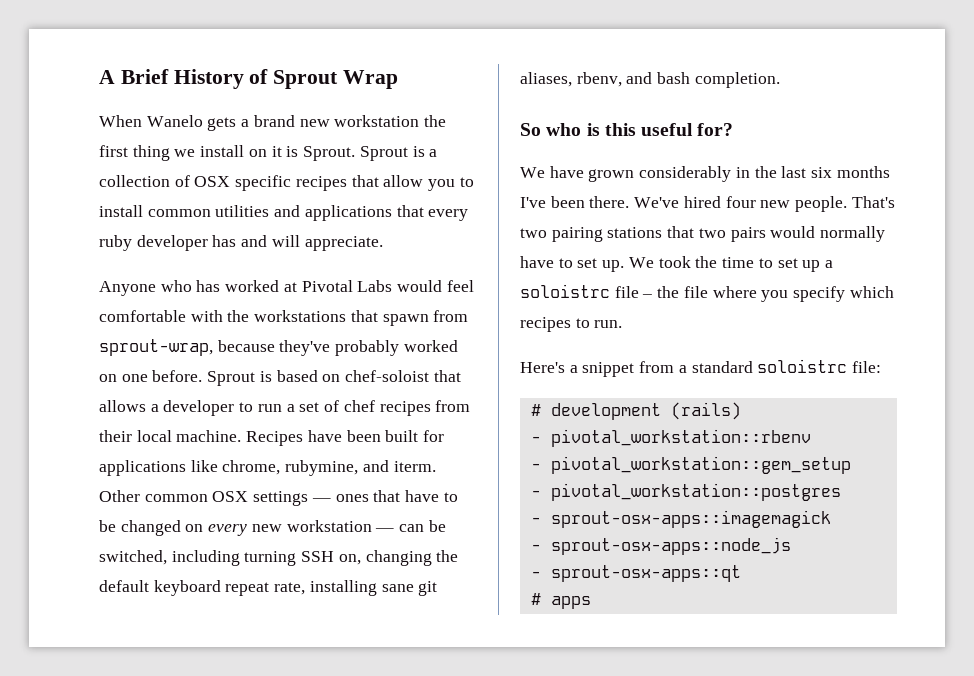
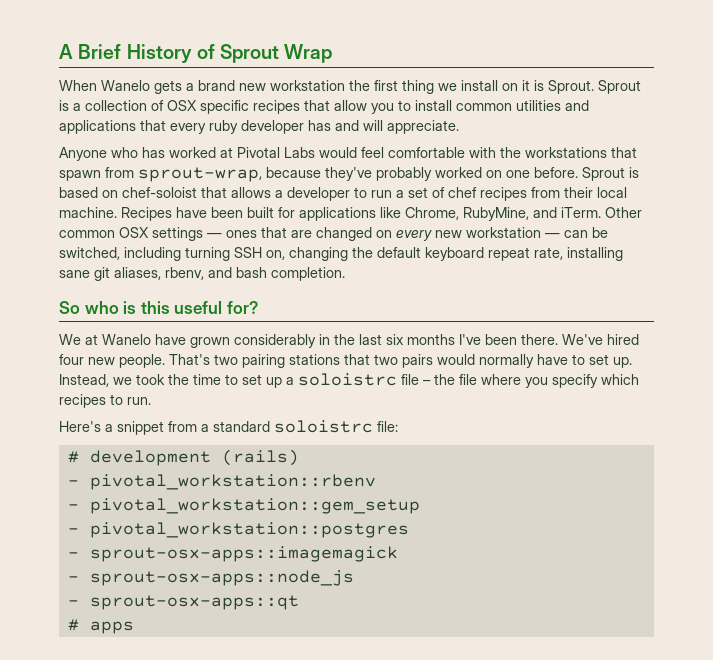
[222,460,436,476] chrome, rubymine, and iterm. -> [405,207,601,221] Chrome, RubyMine, and iTerm.
[405,490,458,502] [99,520,116,532] have to be -> [291,230,312,238] are
(545, 172) none -> [85,334,151,345] at Wanelo
[628,257,654,268] We -> [59,374,132,387] Instead, we

